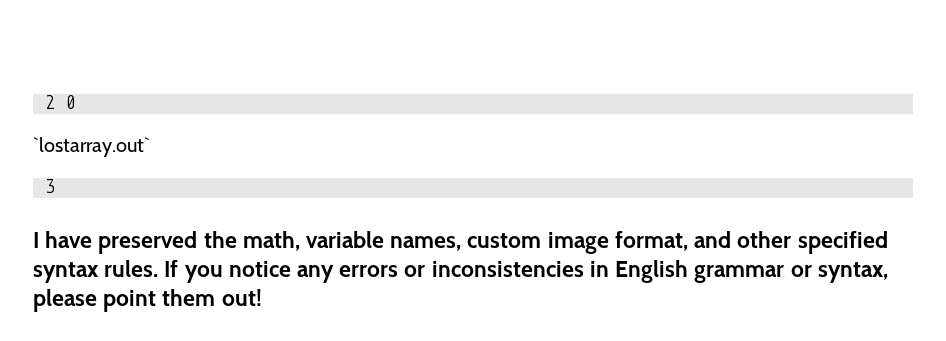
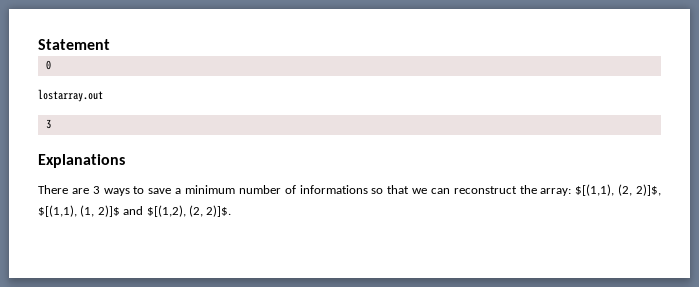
[45,95,55,109] 2 -> [38,39,110,50] Statement //
[33,137,150,157] `lostarray.out` -> [38,89,103,102] lostarray.out
[33,231,888,254] [33,260,888,283] [33,289,262,312] I have preserved the math, variable names, custom image format, and other specified syntax rules. If you notice any errors or inconsistencies in English grammar or syntax, please point them out! -> [38,154,125,168] [38,184,662,196] [38,205,232,217] Explanations // There are 3 ways to save a minimum number of informations so that we can reconstruct the array: $[(1,1), (2, 2)]$, $[(1,1), (1, 2)]$ and $[(1,2), (2, 2)]$.

